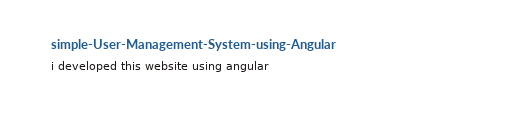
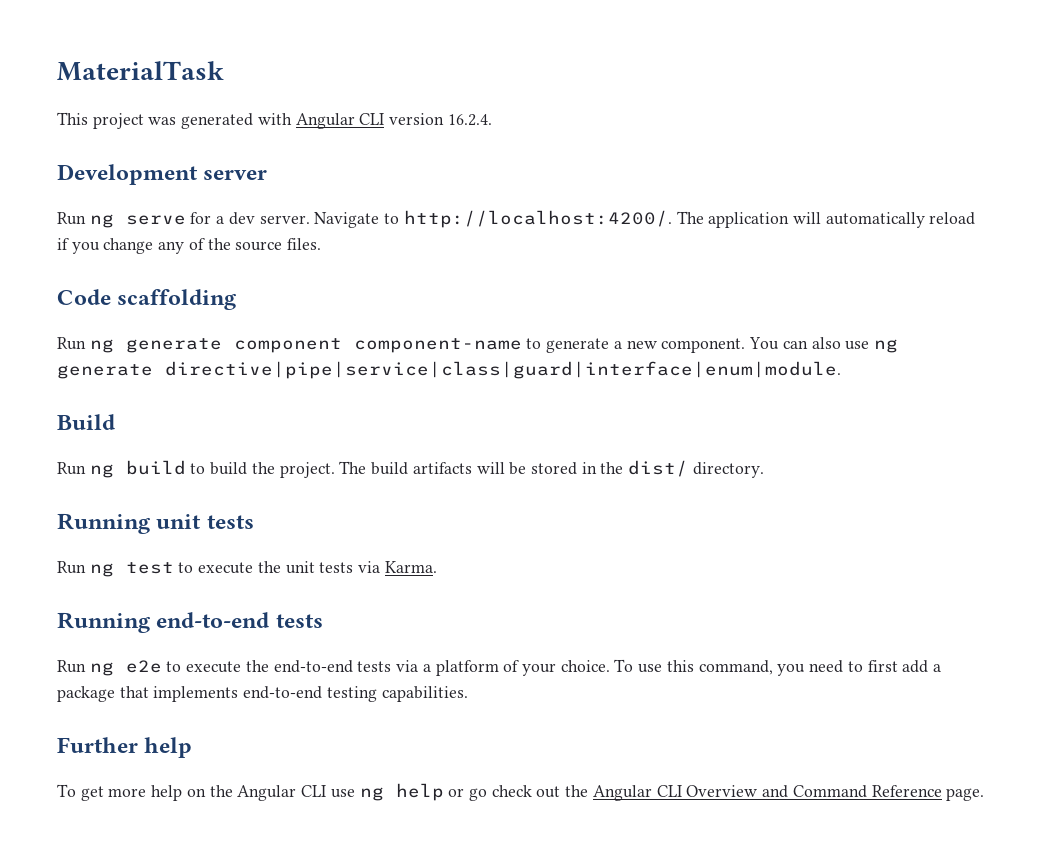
[51,39,336,51] [51,61,269,72] simple-User-Management-System-using-Angular // i developed this website using angular -> [57,61,224,81] [57,112,492,129] [57,164,268,185] [57,210,976,228] [57,238,322,254] [57,289,237,310] [57,337,898,353] [57,361,841,379] [57,414,115,430] [57,460,764,478] [57,513,254,534] [57,561,437,577] [57,612,323,633] [57,659,941,676] [57,686,468,702] [57,737,193,758] [57,783,985,801] MaterialTask // This project was generated with Angular CLI version 16.2.4. // Development server // Run ng serve for a dev server. Navigate to http://localhost:4200/. The application will automatically reload if you change any of the source files. // Code scaffolding // Run ng generate component component-name to generate a new component. You can also use ng generate directive|pipe|service|class|guard|interface|enum|module. // Build // Run ng build to build the project. The build artifacts will be stored in the dist/ directory. // Running unit tests // Run ng test to execute the unit tests via Karma. // Running end-to-end tests // Run ng e2e to execute the end-to-end tests via a platform of your choice. To use this command, you need to first add a package that implements end-to-end testing capabilities. // Further help // To get more help on the Angular CLI use ng help or go check out the Angular CLI Overview and Command Reference page.

